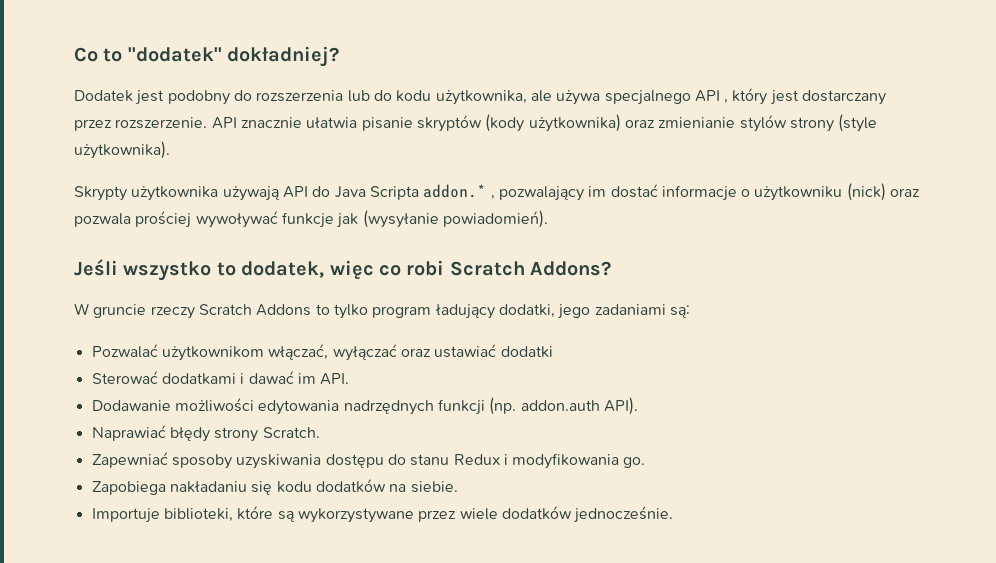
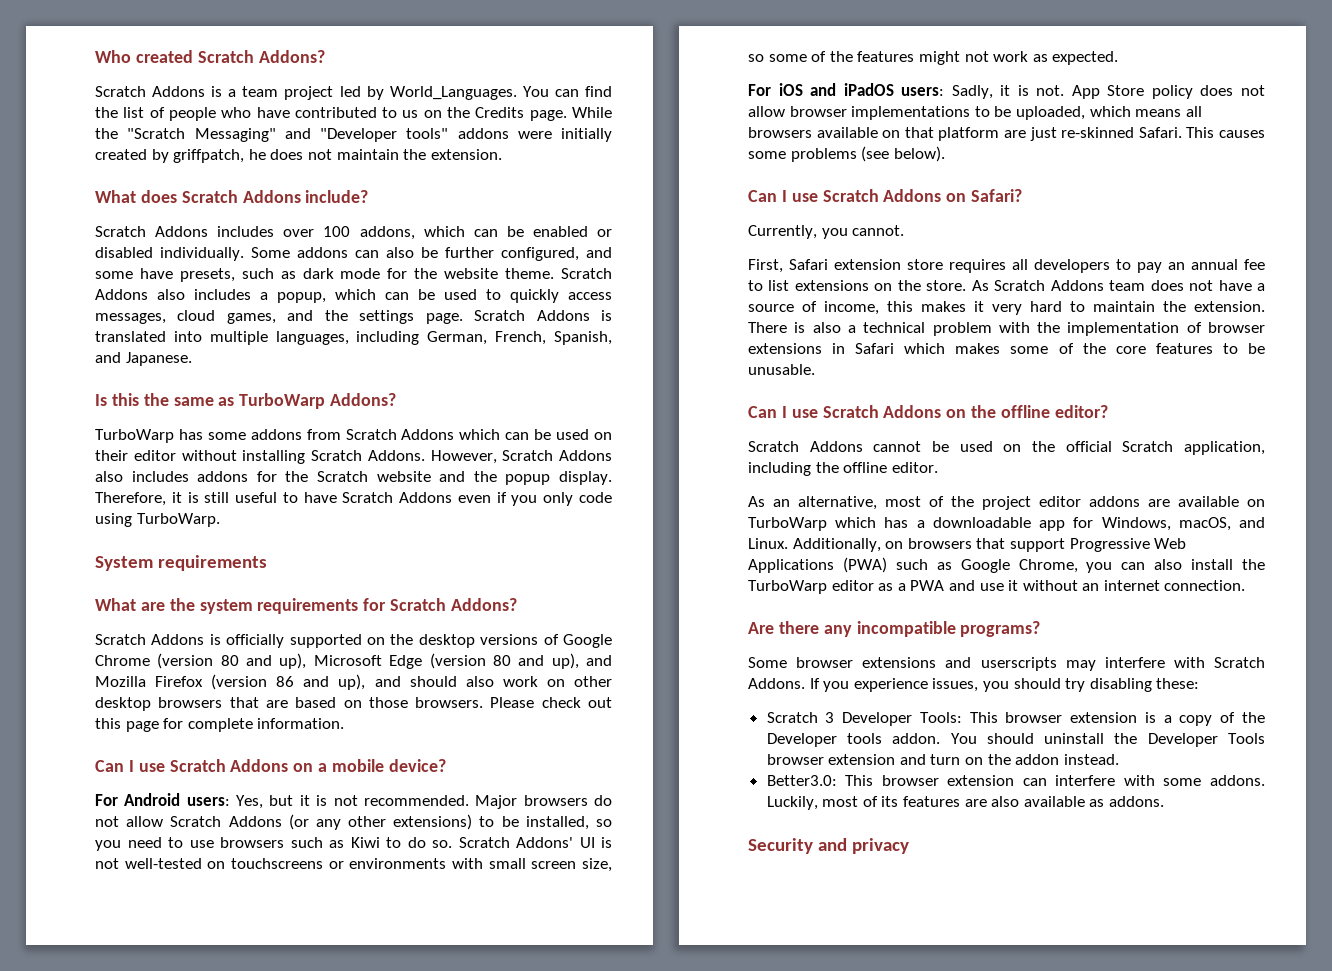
[74,46,340,67] [74,88,887,105] [74,114,878,132] [74,141,170,159] [74,183,921,201] [74,210,548,228] [74,259,612,281] [74,303,690,319] [91,344,553,361] [91,371,350,385] [91,397,638,415] [91,425,320,442] [91,452,646,469] [91,479,458,495] [91,506,674,523] Co to "dodatek" dokładniej? // Dodatek jest podobny do rozszerzenia lub do kodu użytkownika, ale używa specjalnego API , który jest dostarczany przez rozszerzenie. API znacznie ułatwia pisanie skryptów (kody użytkownika) oraz zmienianie stylów strony (style użytkownika). // Skrypty użytkownika używają API do Java Scripta addon.* , pozwalający im dostać informacje o użytkowniku (nick) oraz pozwala prościej wywoływać funkcje jak (wysyłanie powiadomień). // Jeśli wszystko to dodatek, więc co robi Scratch Addons? // W gruncie rzeczy Scratch Addons to tylko program ładujący dodatki, jego zadaniami są: // Pozwalać użytkownikom włączać, wyłączać oraz ustawiać dodatki // Sterować dodatkami i dawać im API. // Dodawanie możliwości edytowania nadrzędnych funkcji (np. addon.auth API). // Naprawiać błędy strony Scratch. // Zapewniać sposoby uzyskiwania dostępu do stanu Redux i modyfikowania go. // Zapobiega nakładaniu się kodu dodatków na siebie. // Importuje biblioteki, które są wykorzystywane przez wiele dodatków jednocześnie. -> [95,50,325,63] [95,86,612,100] [95,107,613,121] [95,128,612,142] [95,149,502,163] [95,190,369,203] [95,226,613,240] [95,247,612,261] [95,268,613,282] [95,289,612,303] [95,310,612,324] [95,331,612,345] [95,352,192,366] [95,393,397,409] [95,429,613,443] [95,450,612,464] [95,471,613,485] [95,492,612,506] [95,513,220,527] [95,555,267,571] [95,598,518,614] [95,634,612,648] [95,653,613,669] [95,674,612,690] [95,697,612,711] [95,718,345,732] [95,759,446,772] [95,793,613,809] [95,814,612,830] [95,837,612,851] [95,858,612,872] [748,51,1119,65] [748,83,1265,99] [748,106,1202,120] [748,127,1265,141] [748,146,945,162] [748,189,1023,202] [748,225,905,239] [748,259,1265,273] [748,280,1265,291] [748,301,1265,315] [748,322,1265,336] [748,343,1265,354] [748,364,815,375] [748,405,1108,418] [748,441,1265,455] [748,462,938,476] [748,496,1265,510] [748,517,1265,531] [748,538,1187,552] [748,557,1265,573] [748,580,1246,594] [748,621,1041,637] [748,657,1265,671] [748,678,1200,692] [766,712,1265,726] [766,733,1265,747] [766,754,1119,765] [766,775,1265,786] [766,796,1165,810] [748,838,909,854] Who created Scratch Addons? // Scratch Addons is a team project led by World_Languages. You can find the list of people who have contributed to us on the Credits page. While the "Scratch Messaging" and "Developer tools" addons were initially created by griffpatch, he does not maintain the extension. // What does Scratch Addons include? // Scratch Addons includes over 100 addons, which can be enabled or disabled individually. Some addons can also be further configured, and some have presets, such as dark mode for the website theme. Scratch Addons also includes a popup, which can be used to quickly access messages, cloud games, and the settings page. Scratch Addons is translated into multiple languages, including German, French, Spanish, and Japanese. // Is this the same as TurboWarp Addons? // TurboWarp has some addons from Scratch Addons which can be used on their editor without installing Scratch Addons. However, Scratch Addons also includes addons for the Scratch website and the popup display. Therefore, it is still useful to have Scratch Addons even if you only code using TurboWarp. // System requirements // What are the system requirements for Scratch Addons? // Scratch Addons is officially supported on the desktop versions of Google Chrome (version 80 and up), Microsoft Edge (version 80 and up), and Mozilla Firefox (version 86 and up), and should also work on other desktop browsers that are based on those browsers. Please check out this page for complete information. // Can I use Scratch Addons on a mobile device? // For Android users: Yes, but it is not recommended. Major browsers do not allow Scratch Addons (or any other extensions) to be installed, so you need to use browsers such as Kiwi to do so. Scratch Addons' UI is not well-tested on touchscreens or environments with small screen size, so some of the features might not work as expected. // For iOS and iPadOS users: Sadly, it is not. App Store policy does not allow browser implementations to be uploaded, which means all browsers available on that platform are just re-skinned Safari. This causes some problems (see below). // Can I use Scratch Addons on Safari? // Currently, you cannot. // First, Safari extension store requires all developers to pay an annual fee to list extensions on the store. As Scratch Addons team does not have a source of income, this makes it very hard to maintain the extension. There is also a technical problem with the implementation of browser extensions in Safari which makes some of the core features to be unusable. // Can I use Scratch Addons on the offline editor? // Scratch Addons cannot be used on the official Scratch application, including the offline editor. // As an alternative, most of the project editor addons are available on TurboWarp which has a downloadable app for Windows, macOS, and Linux. Additionally, on browsers that support Progressive Web Applications (PWA) such as Google Chrome, you can also install the TurboWarp editor as a PWA and use it without an internet connection. // Are there any incompatible programs? // Some browser extensions and userscripts may interfere with Scratch Addons. If you experience issues, you should try disabling these: // Scratch 3 Developer Tools: This browser extension is a copy of the Developer tools addon. You should uninstall the Developer Tools browser extension and turn on the addon instead. // Better3.0: This browser extension can interfere with some addons. Luckily, most of its features are also available as addons. // Security and privacy

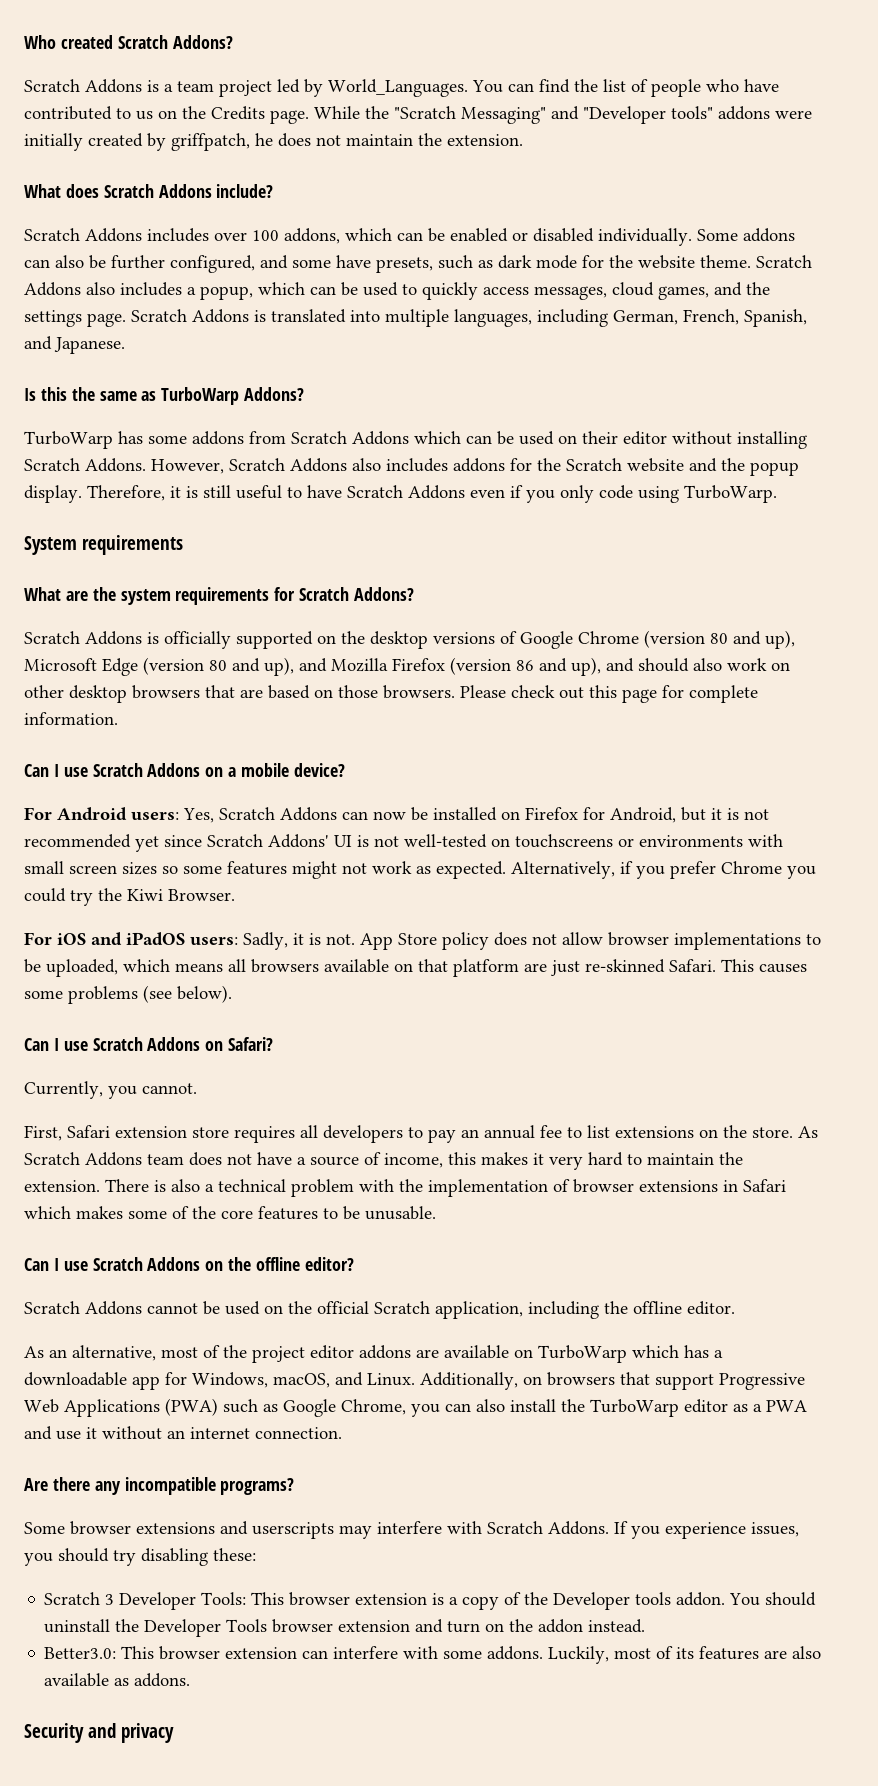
[269,795,613,809] [95,814,612,830] [95,837,452,851] but it is not recommended. Major browsers do not allow Scratch Addons (or any other extensions) to be installed, so you need to use browsers such as Kiwi to do so. -> [219,807,769,823] [24,834,202,852] Scratch Addons can now be installed on Firefox for Android, but it is not recommended yet since
[582,858,612,872] size, -> [122,862,157,875] sizes
[811,51,853,62] of the -> (222, 869) none
(1119, 58) none -> [511,861,816,879] [24,888,235,906] Alternatively, if you prefer Chrome you could try the Kiwi Browser.

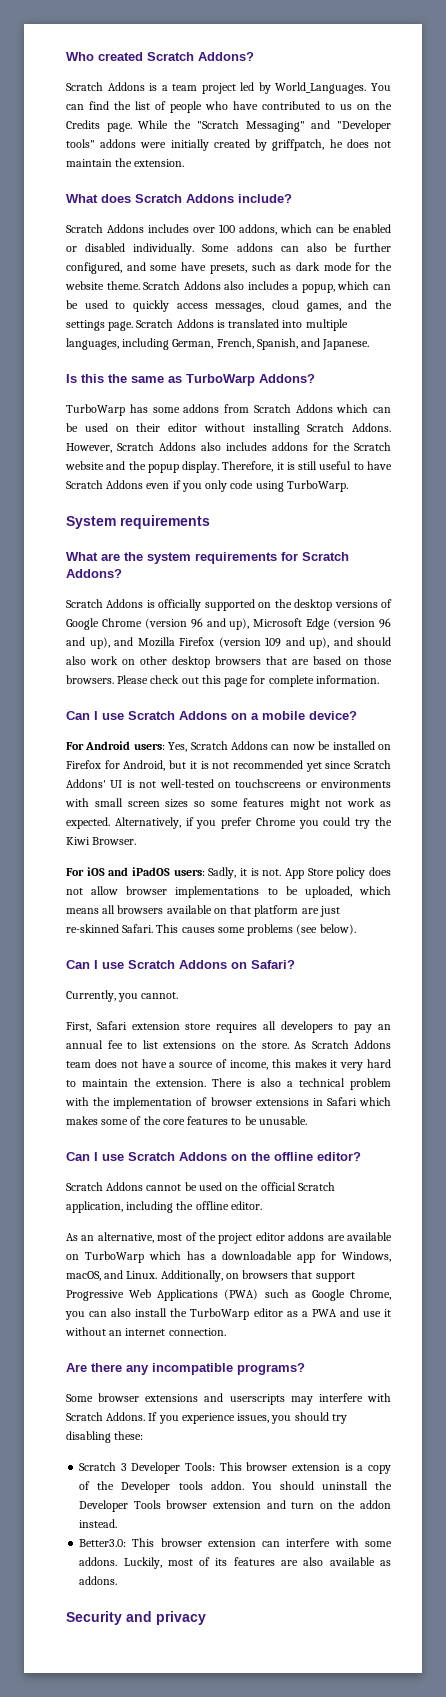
[710,633,728,644] 80 -> [190,618,203,628] 96
[209,660,227,671] 80 -> [379,618,391,628] 96
[516,660,534,671] 86 -> [265,637,281,647] 109

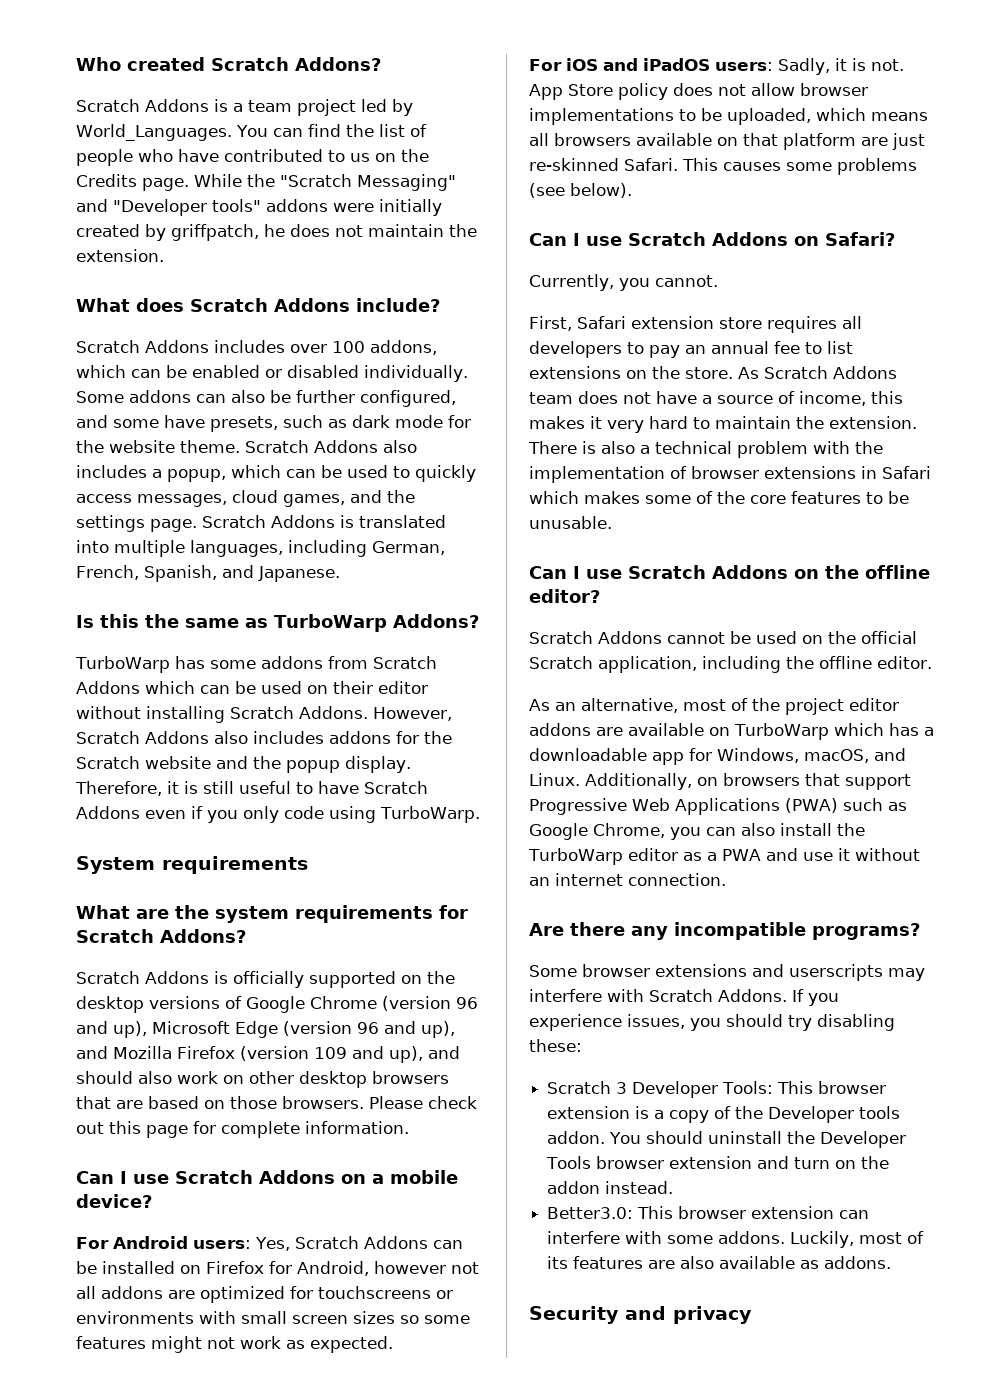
[292,744,315,750] now -> (463, 1244) none
[169,760,391,772] [66,779,231,788] but it is not recommended yet since Scratch Addons' UI is not well-tested on -> [373,1261,479,1274] [76,1286,313,1303] however not all addons are optimized for
[114,817,392,829] [66,837,137,845] Alternatively, if you prefer Chrome you could try the Kiwi Browser. -> (393, 1344) none

